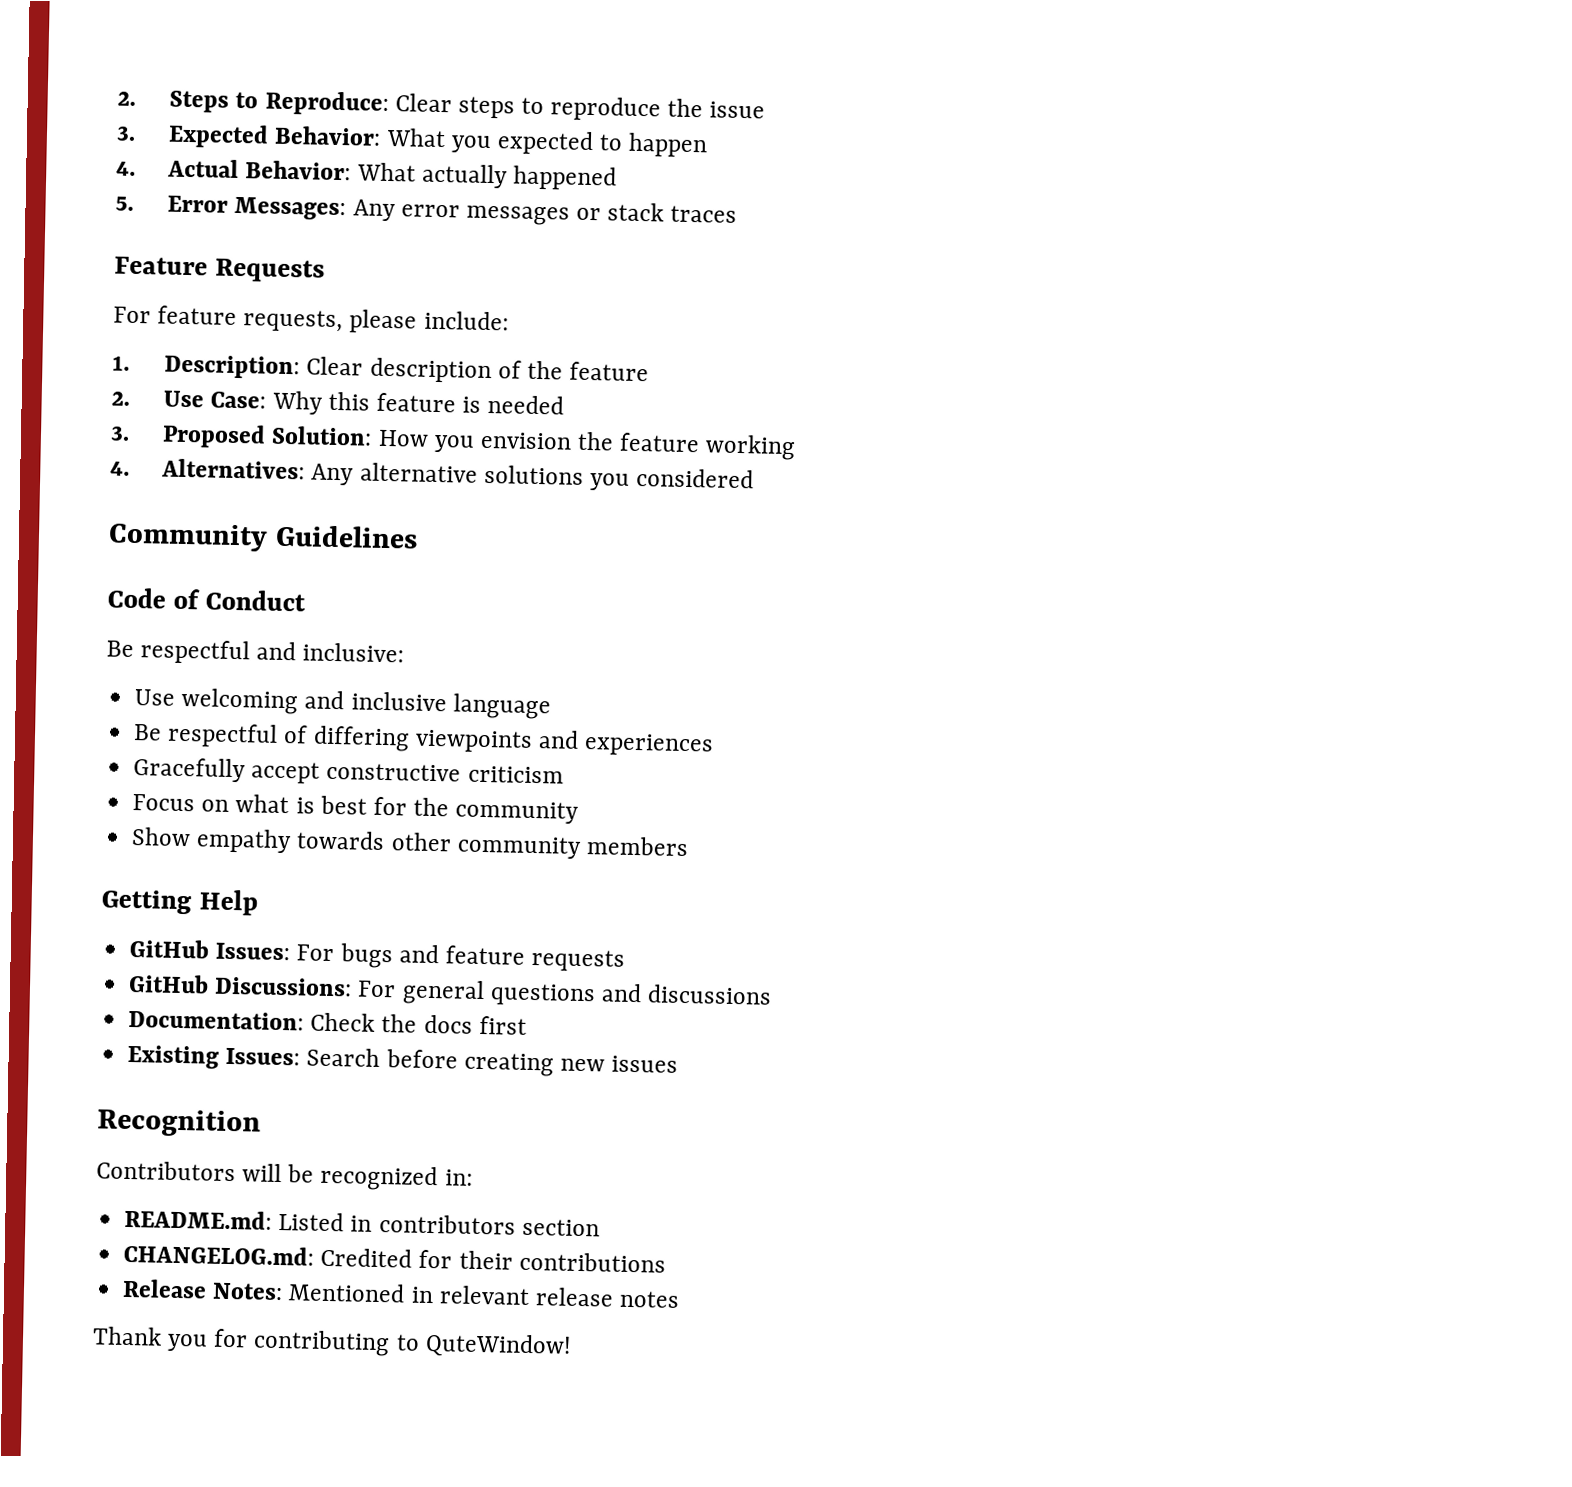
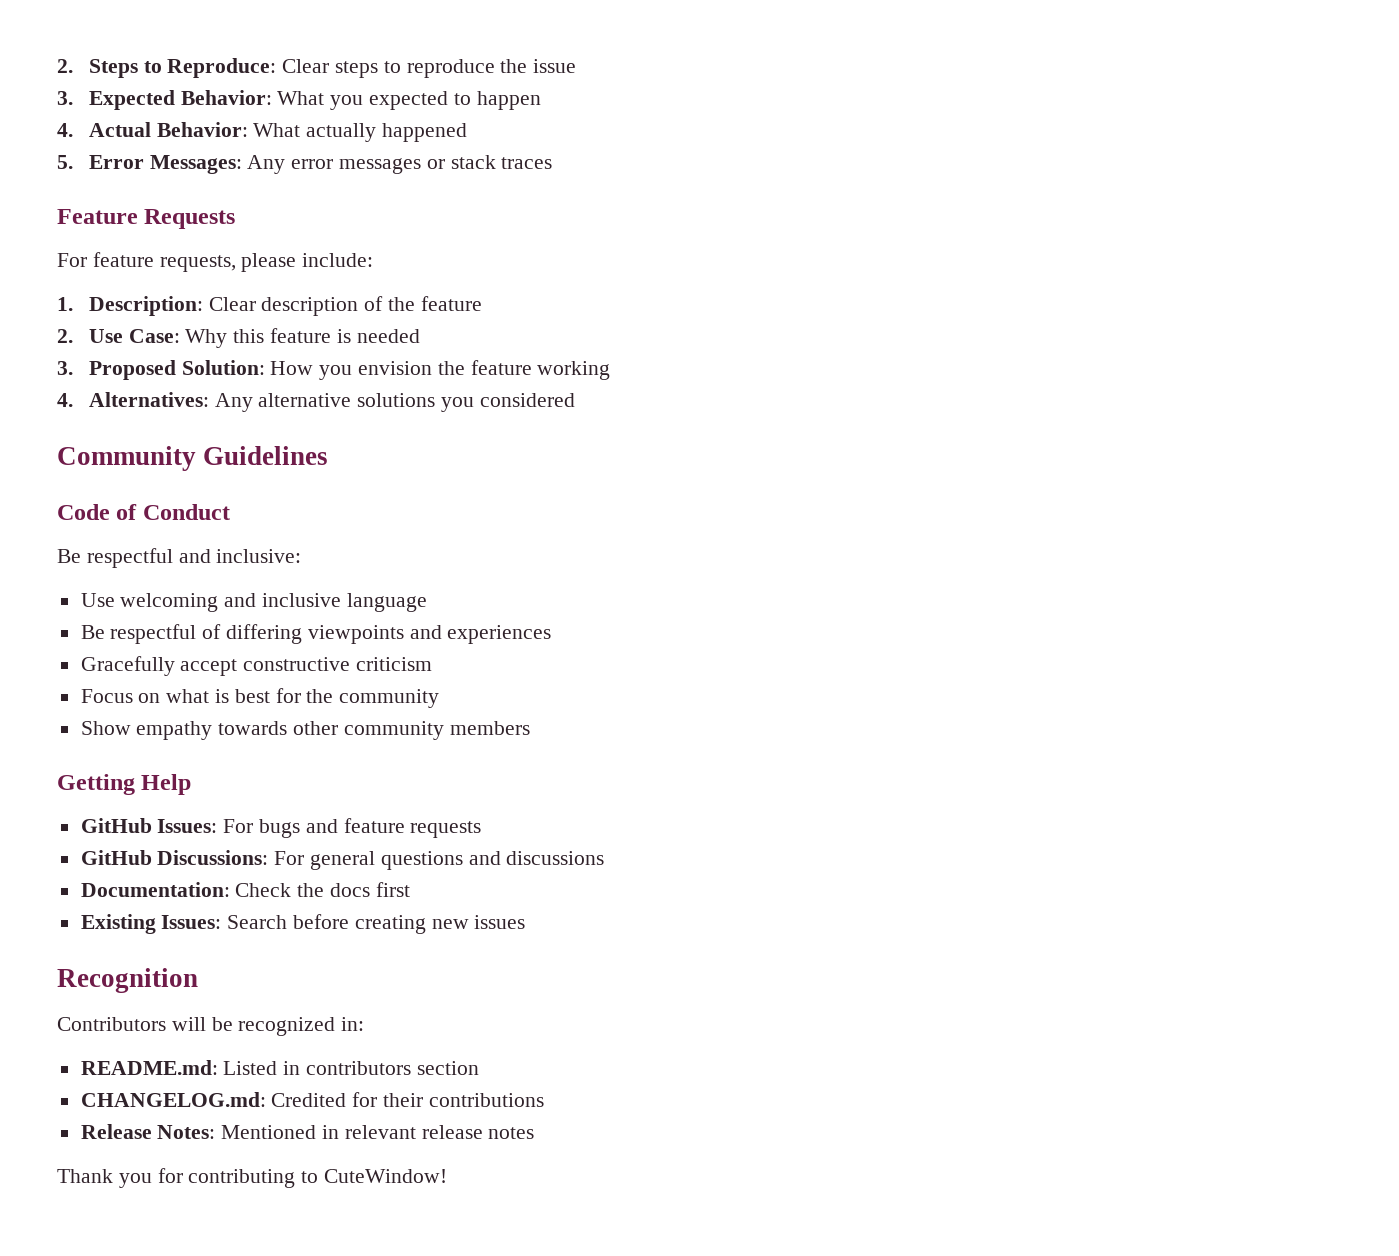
[424,1332,572,1359] QuteWindow! -> [324,1169,448,1183] CuteWindow!

